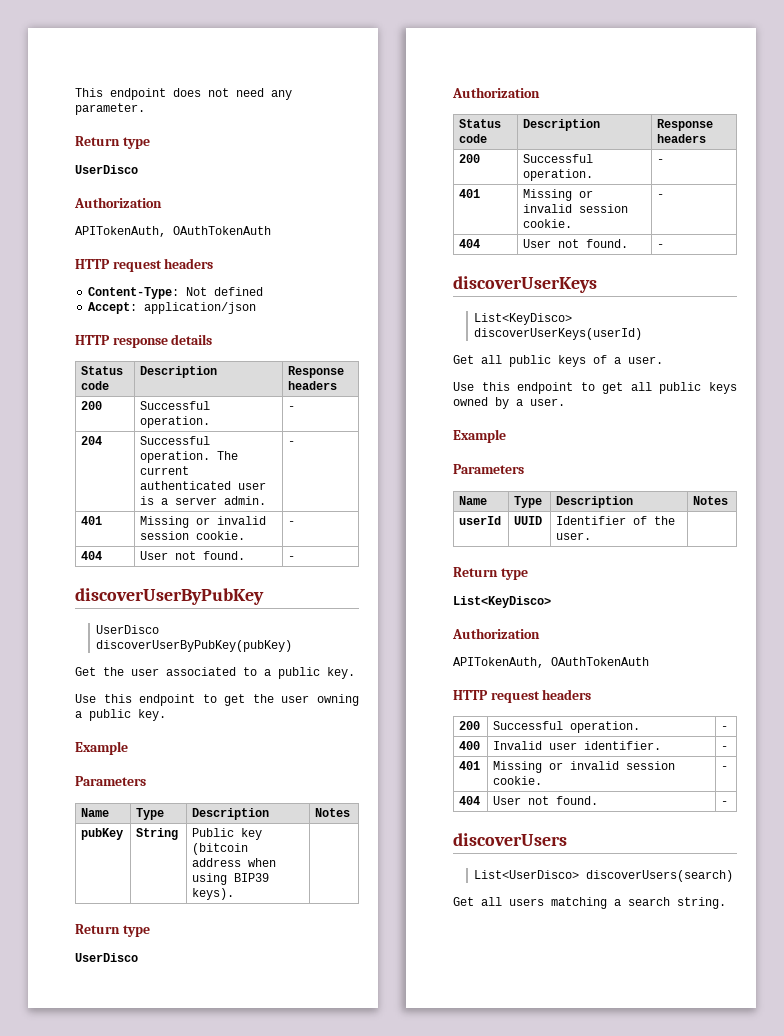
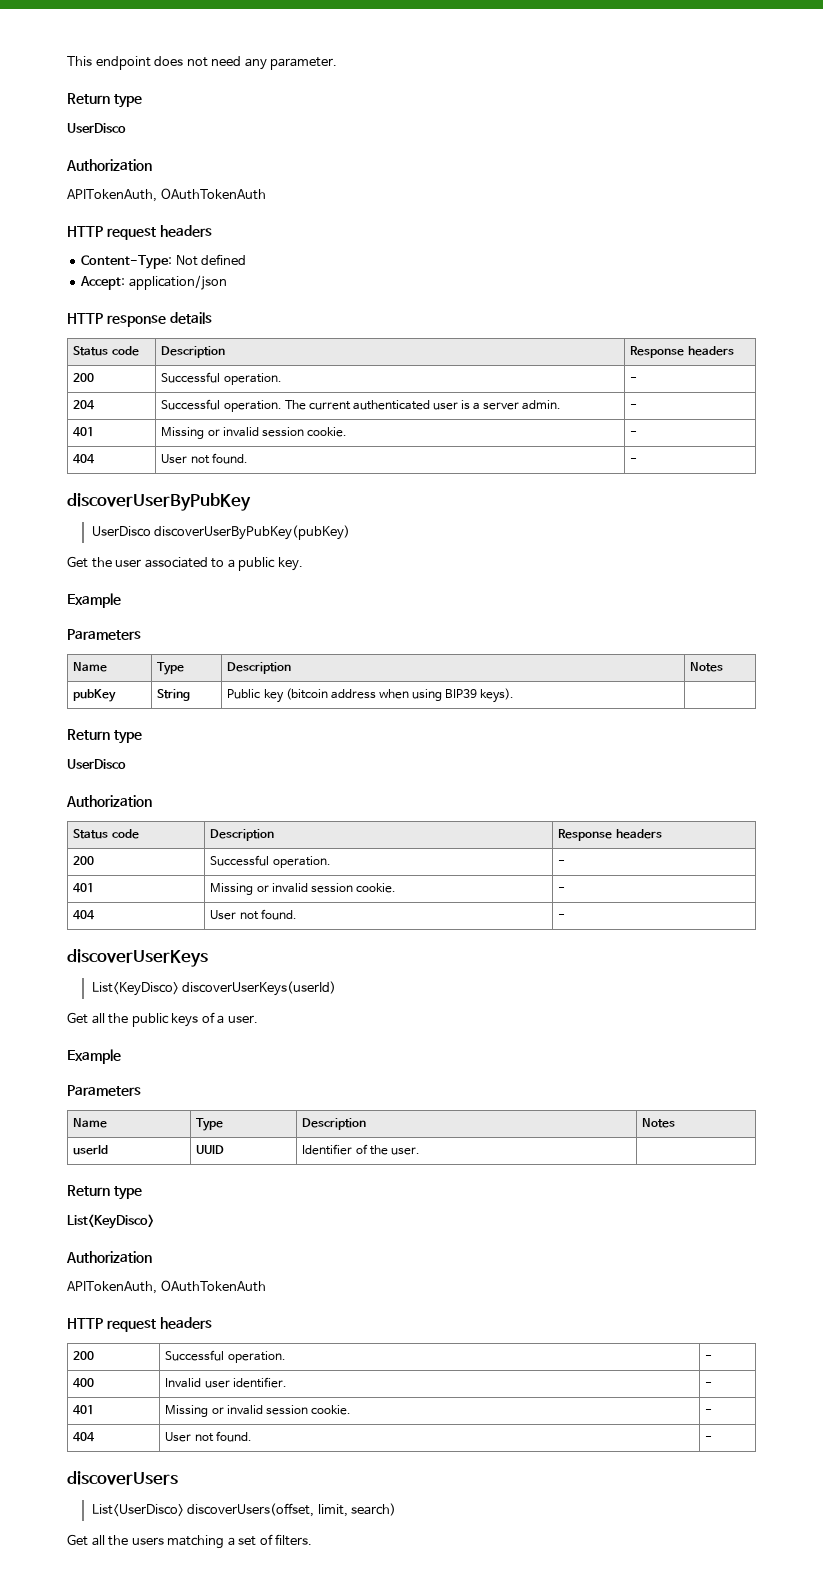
[75,694,360,706] [75,709,166,721] // Use this endpoint to get the user owning a public key. -> (303, 564) none
(502, 359) none -> [108,1013,129,1024] the
[453,382,737,394] [453,397,565,409] // Use this endpoint to get all public keys owned by a user. -> (258, 1019) none
[585,870,733,882] [453,897,502,906] discoverUsers(search) // Get all -> [187,1503,397,1517] [67,1534,129,1546] discoverUsers(offset, limit, search) // Get all the
[628,897,726,909] search string. -> [238,1534,313,1546] set of filters.

